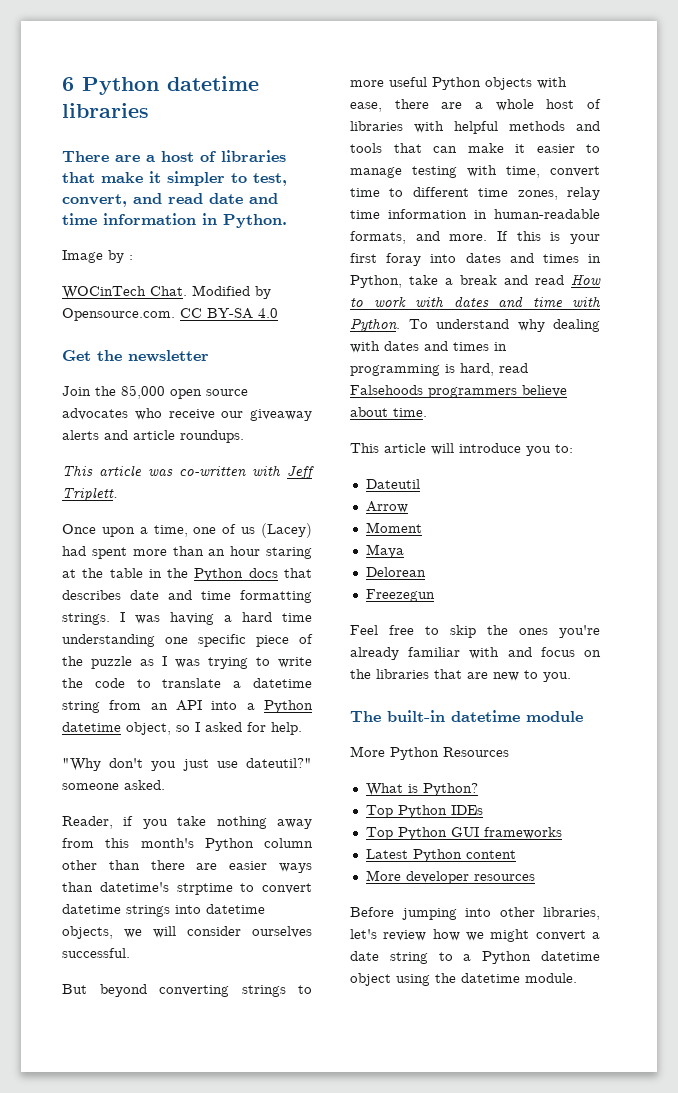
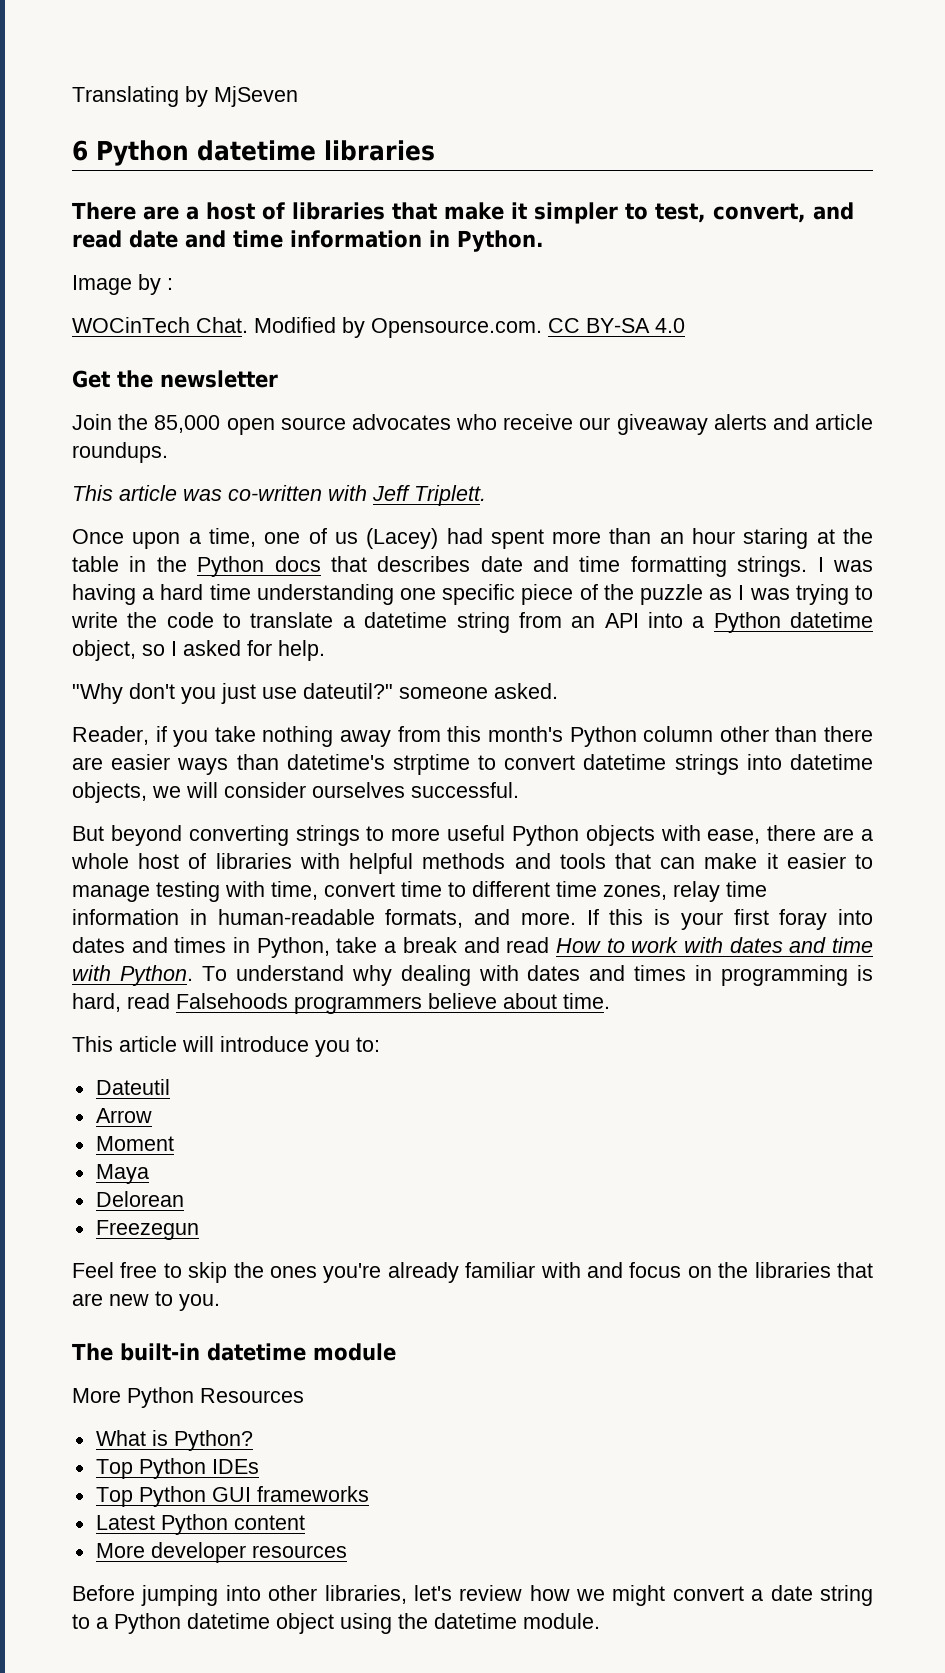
(62, 84) none -> [72,86,298,107] Translating by MjSeven //

